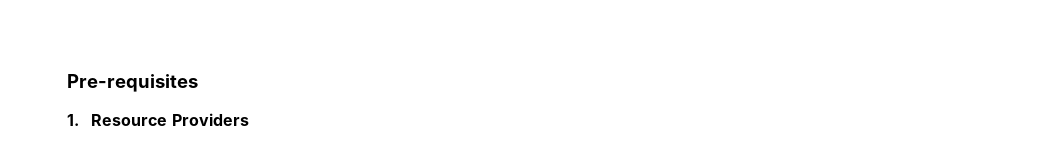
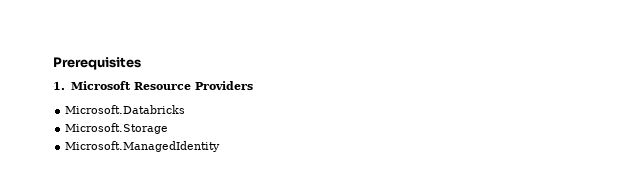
[67,74,198,92] Pre-requisites -> [53,57,141,70] Prerequisites
(79, 120) none -> [70,81,131,90] Microsoft
(249, 119) none -> [65,105,186,114] [65,123,169,134] [65,141,221,152] // Microsoft.Databricks // Microsoft.Storage // Microsoft.ManagedIdentity

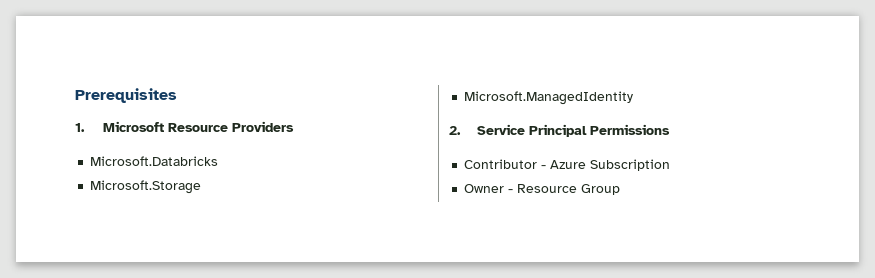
(221, 146) none -> [449,124,670,137] [464,159,671,171] [464,184,621,195] // 2. Service Principal Permissions // Contributor - Azure Subscription // Owner - Resource Group

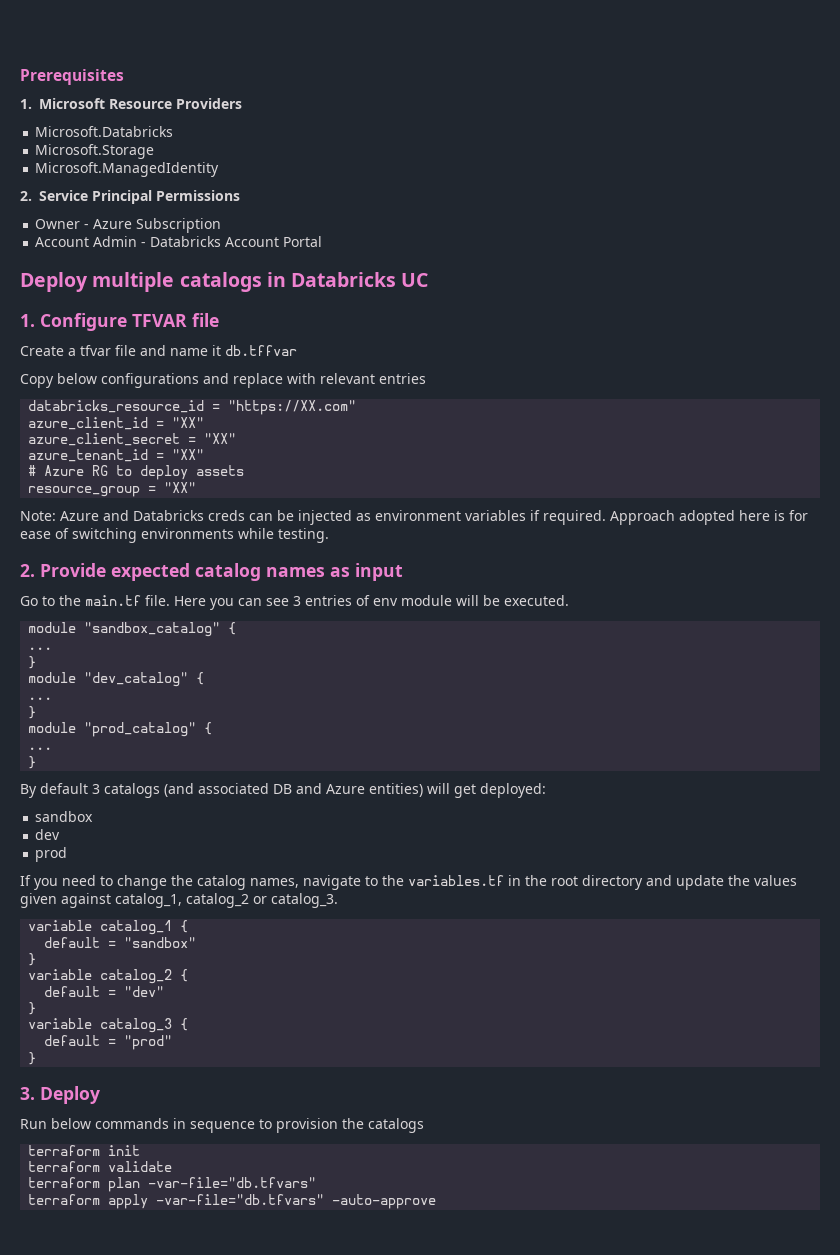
[464,159,538,169] Contributor -> [35,219,81,229] Owner
[464,184,621,195] Owner - Resource Group -> [35,236,323,247] [20,272,429,292] [20,313,219,331] [20,345,297,356] [20,373,426,388] [28,400,357,415] [28,417,205,430] [28,433,237,446] [28,449,205,462] [28,465,245,480] [28,482,197,497] [20,510,808,525] [20,528,329,543] [20,563,403,581] [20,595,569,610] [28,622,237,637] [28,647,53,650] [28,656,37,669] [28,672,205,687] [28,697,53,700] [28,706,37,719] [28,722,213,737] [28,747,53,750] [28,756,37,769] [20,783,546,798] [35,811,94,822] [35,829,61,840] [35,847,68,862] [20,875,797,890] [20,893,338,908] [28,920,189,935] [44,937,197,948] [28,953,37,966] [28,969,189,984] [44,986,165,997] [28,1002,37,1015] [28,1018,189,1033] [44,1035,173,1050] [28,1052,37,1065] [20,1086,100,1104] [20,1118,424,1133] [28,1145,141,1156] [28,1161,173,1172] [28,1177,317,1192] [28,1194,437,1209] Account Admin - Databricks Account Portal // Deploy multiple catalogs in Databricks UC // 1. Configure TFVAR file // Create a tfvar file and name it db.tffvar // Copy below configurations and replace with relevant entries // databricks_resource_id = "https://XX.com" // azure_client_id = "XX" // azure_client_secret = "XX" // azure_tenant_id = "XX" // # Azure RG to deploy assets // resource_group = "XX" // Note: Azure and Databricks creds can be injected as environment variables if required. Approach adopted here is for ease of switching environments while testing. // 2. Provide expected catalog names as input // Go to the main.tf file. Here you can see 3 entries of env module will be executed. // module "sandbox_catalog" { // ... // } // module "dev_catalog" { // ... // } // module "prod_catalog" { // ... // } // By default 3 catalogs (and associated DB and Azure entities) will get deployed: // sandbox // dev // prod // If you need to change the catalog names, navigate to the variables.tf in the root directory and update the values given against catalog_1, catalog_2 or catalog_3. // variable catalog_1 { // default = "sandbox" // } // variable catalog_2 { // default = "dev" // } // variable catalog_3 { // default = "prod" // } // 3. Deploy // Run below commands in sequence to provision the catalogs // terraform init // terraform validate // terraform plan -var-file="db.tfvars" // terraform apply -var-file="db.tfvars" -auto-approve

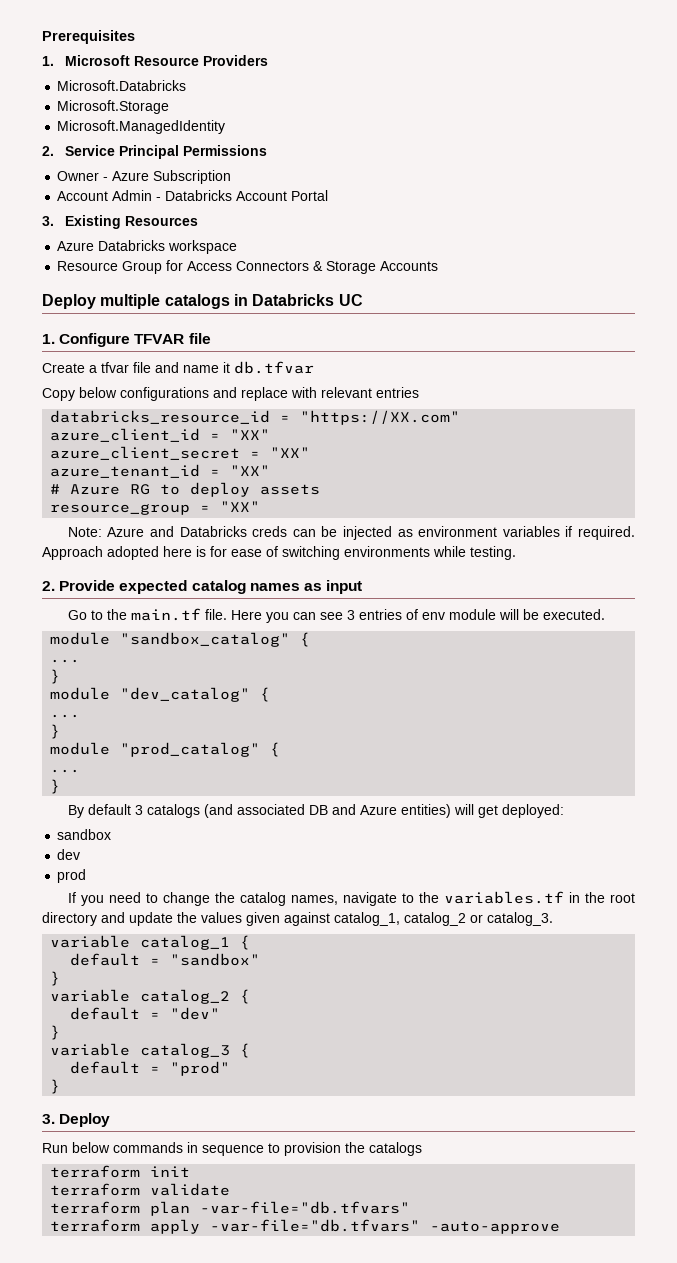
(323, 241) none -> [42,215,199,229] [57,240,238,254] [57,260,439,274] // 3. Existing Resources // Azure Databricks workspace // Resource Group for Access Connectors & Storage Accounts
[225,345,297,356] db.tffvar -> [234,361,314,374] db.tfvar

